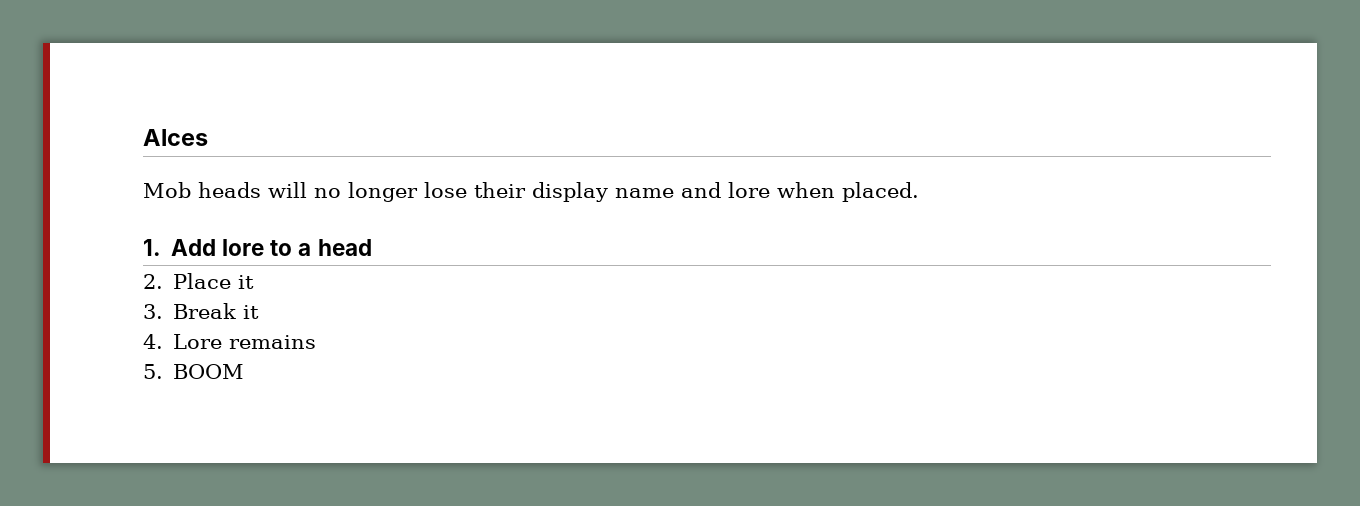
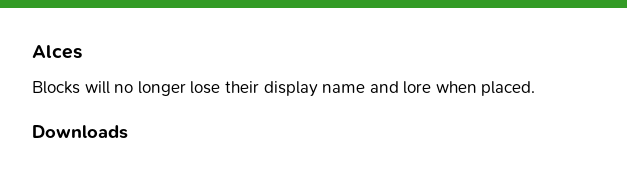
[143,182,261,198] Mob heads -> [32,81,80,94] Blocks
[143,239,372,256] [143,273,255,289] [143,303,260,319] [143,334,317,349] [143,364,245,379] 1. Add lore to a head // 2. Place it // 3. Break it // 4. Lore remains // 5. BOOM -> [32,125,128,139] Downloads

